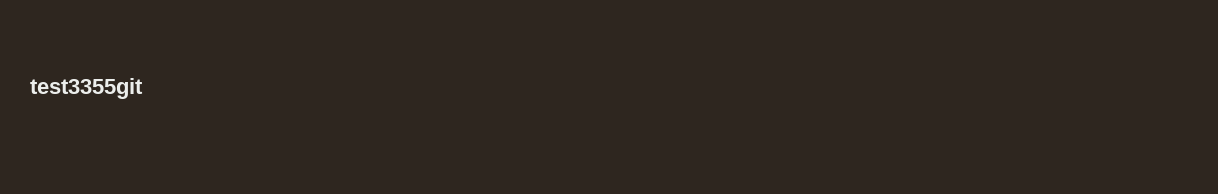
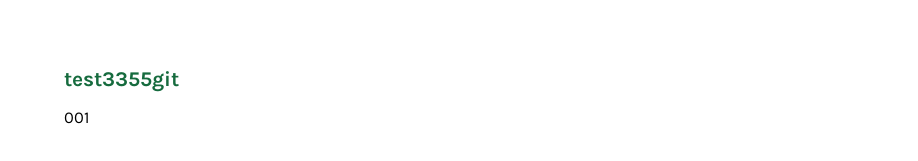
(143, 88) none -> [64,112,89,124] // 001

